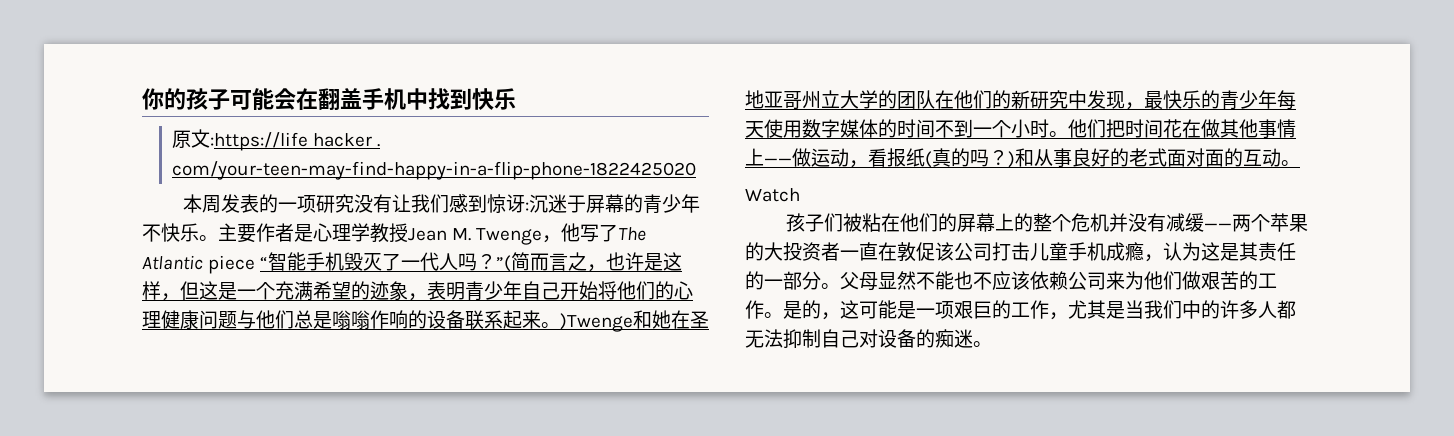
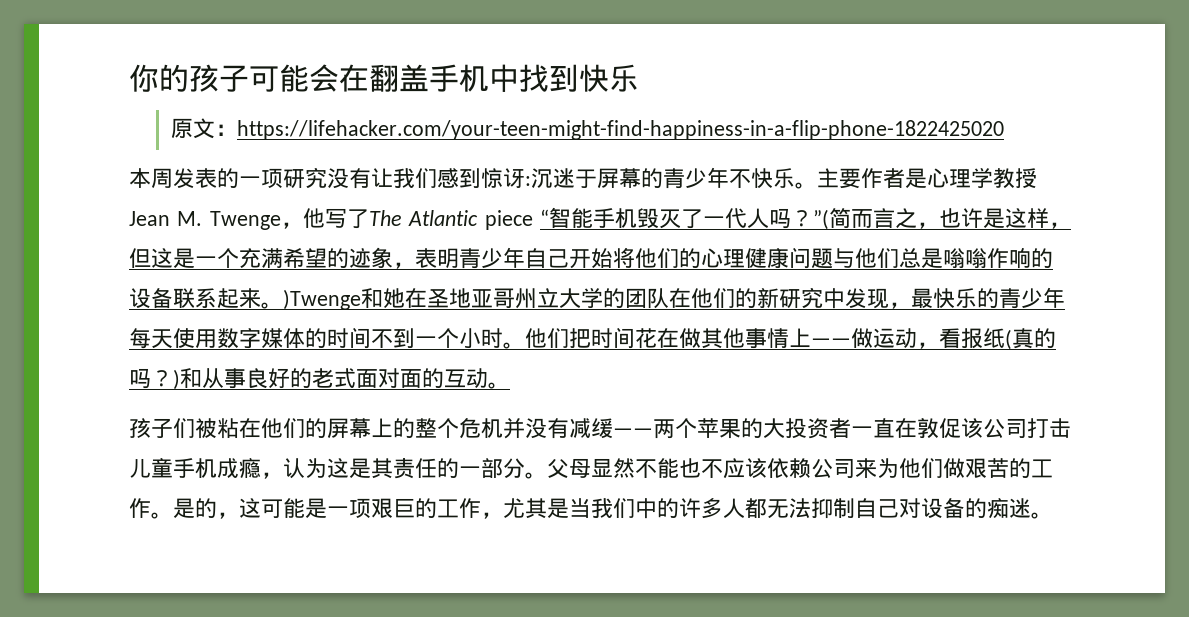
[210,132,381,151] [172,161,697,180] :https://life hacker . com/your-teen-may-find-happy-in-a-flip-phone-1822425020 -> [214,120,1004,140] ：https://lifehacker.com/your-teen-might-find-happiness-in-a-flip-phone-1822425020
[745,188,800,202] // Watch -> (510, 385) none

